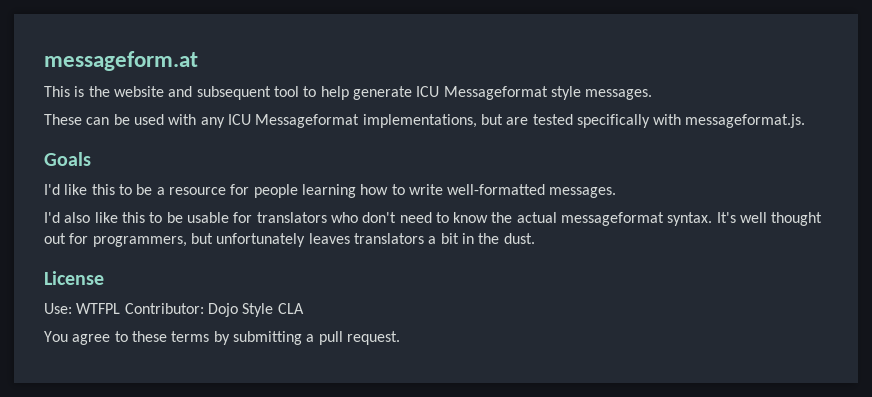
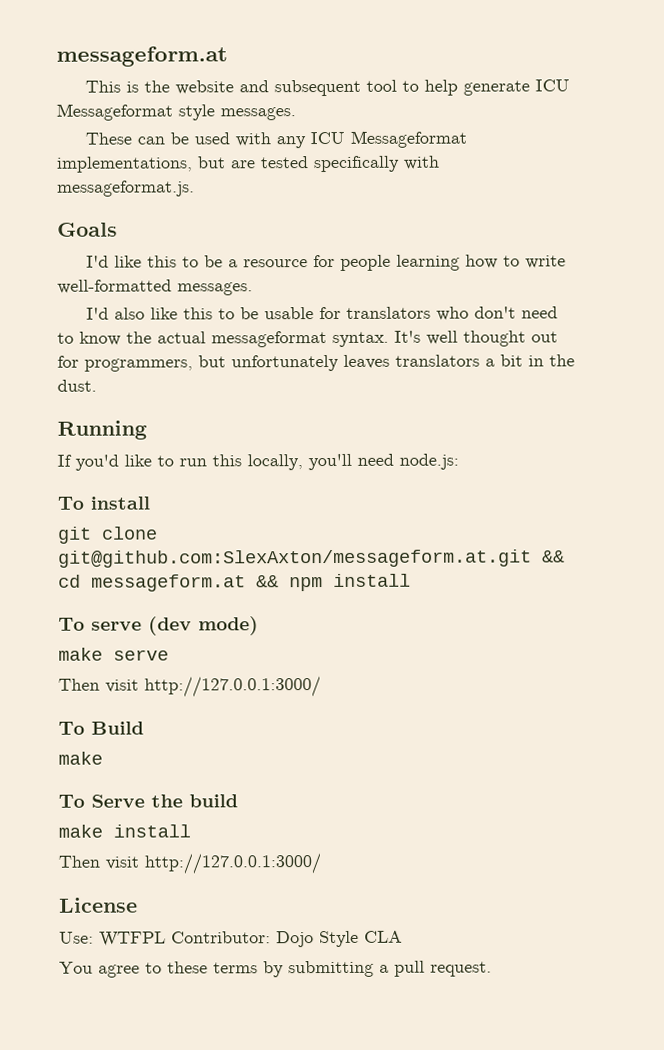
(535, 238) none -> [57,420,147,440] [57,453,459,471] [57,496,150,510] [58,526,158,544] [58,549,565,568] [58,573,411,592] [58,616,259,636] [58,647,169,661] [58,676,321,698] [58,721,144,735] [58,751,103,765] [58,794,238,808] [58,824,191,838] [58,853,321,875] // Running // If you'd like to run this locally, you'll need node.js: // To install // git clone git@github.com:SlexAxton/messageform.at.git && cd messageform.at && npm install // To serve (dev mode) // make serve // Then visit http://127.0.0.1:3000/ // To Build // make // To Serve the build // make install // Then visit http://127.0.0.1:3000/

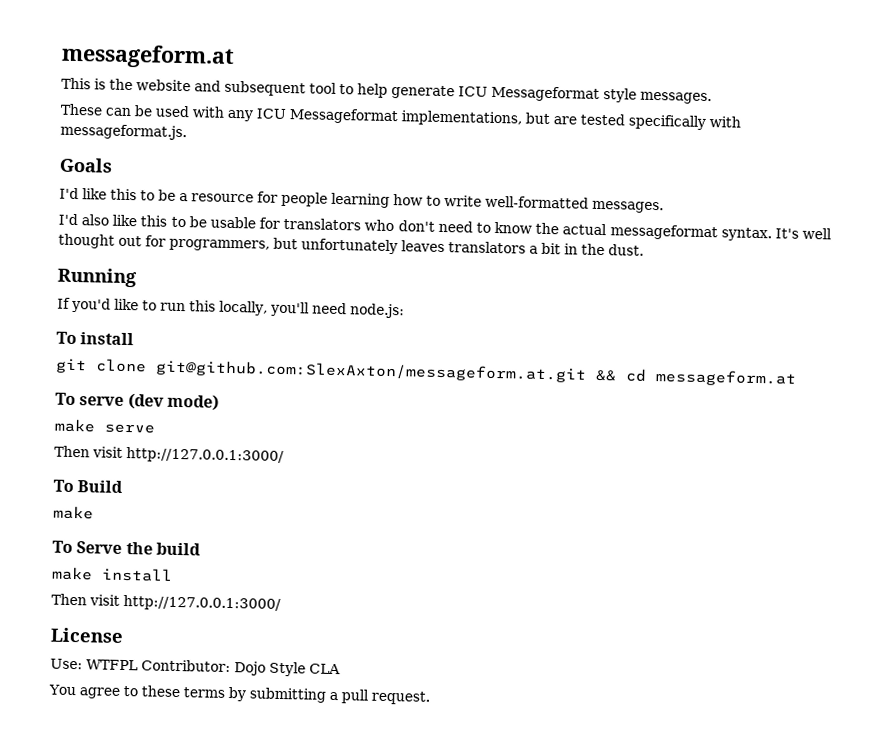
[256,573,411,592] && npm install -> (797, 378) none

